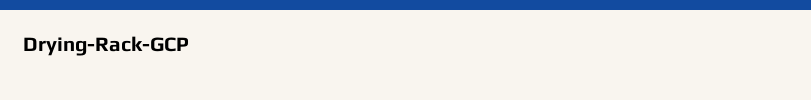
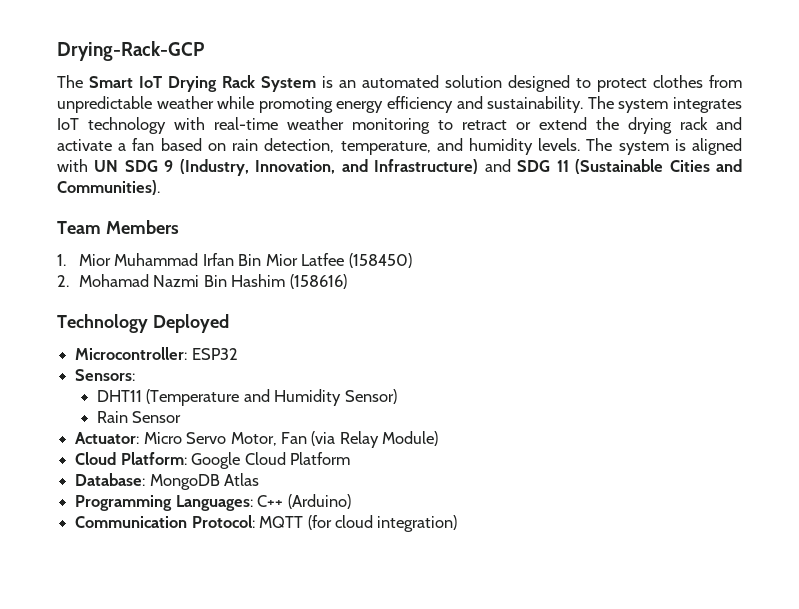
(189, 46) none -> [57,75,742,92] [57,96,743,113] [57,117,742,134] [57,138,742,155] [57,159,742,176] [57,180,160,195] [57,220,179,234] [57,253,412,268] [57,274,347,289] [57,314,229,333] [75,347,238,360] [75,369,136,381] [96,389,397,406] [96,411,182,423] [75,431,439,448] [75,452,350,469] [75,473,260,490] [75,494,351,511] [75,515,458,532] // The Smart IoT Drying Rack System is an automated solution designed to protect clothes from unpredictable weather while promoting energy efficiency and sustainability. The system integrates IoT technology with real-time weather monitoring to retract or extend the drying rack and activate a fan based on rain detection, temperature, and humidity levels. The system is aligned with UN SDG 9 (Industry, Innovation, and Infrastructure) and SDG 11 (Sustainable Cities and Communities). // Team Members // 1. Mior Muhammad Irfan Bin Mior Latfee (158450) // 2. Mohamad Nazmi Bin Hashim (158616) // Technology Deployed // Microcontroller: ESP32 // Sensors: // DHT11 (Temperature and Humidity Sensor) // Rain Sensor // Actuator: Micro Servo Motor, Fan (via Relay Module) // Cloud Platform: Google Cloud Platform // Database: MongoDB Atlas // Programming Languages: C++ (Arduino) // Communication Protocol: MQTT (for cloud integration)

